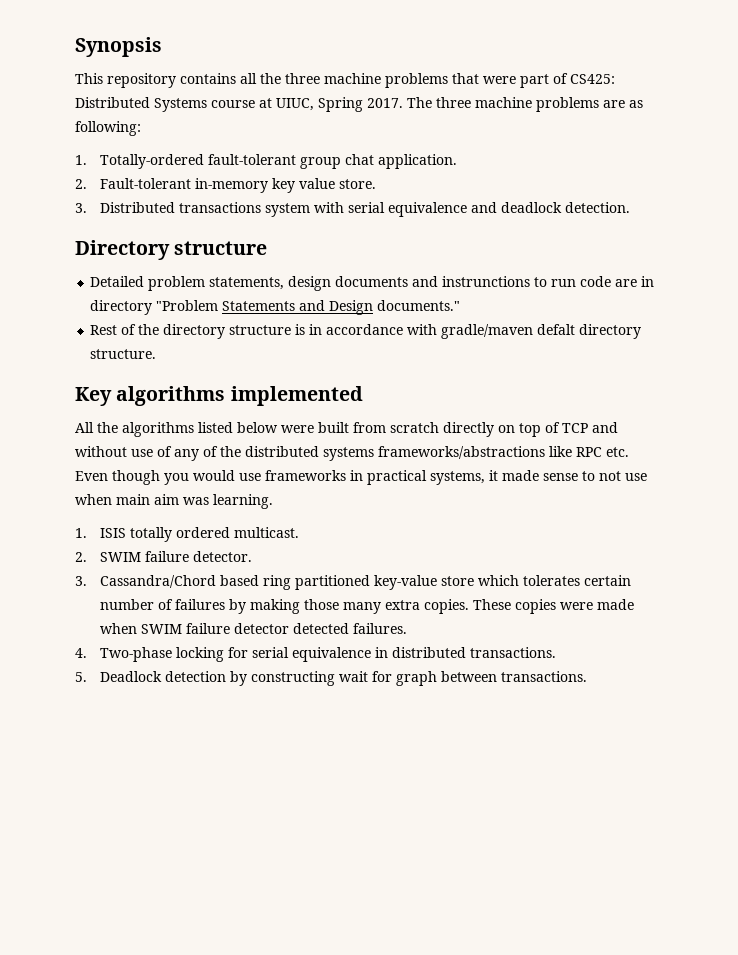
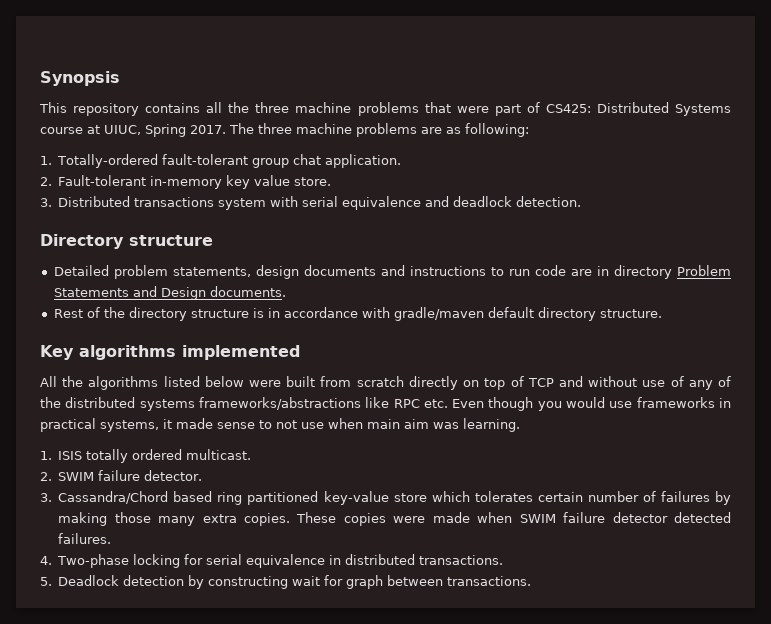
[442,276,531,287] instrunctions -> [409,266,486,276] instructions
[156,300,219,311] "Problem -> [676,265,731,276] Problem
[377,300,461,311] documents." -> [209,286,286,297] documents.
[537,324,576,335] defalt -> [487,307,534,318] default

